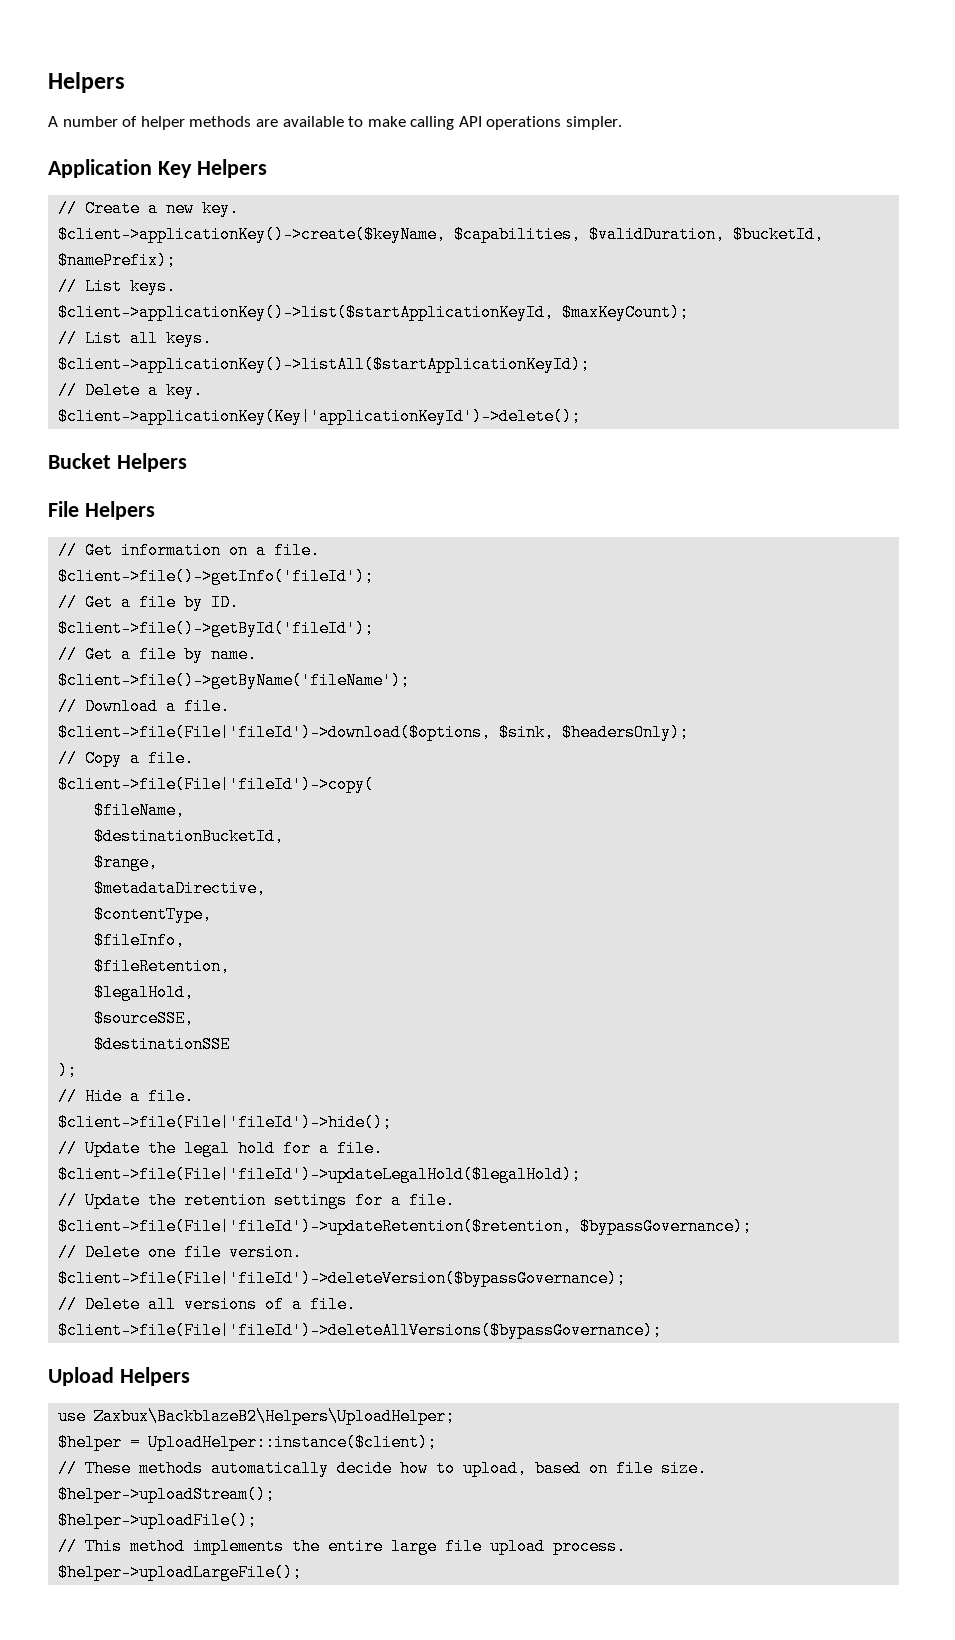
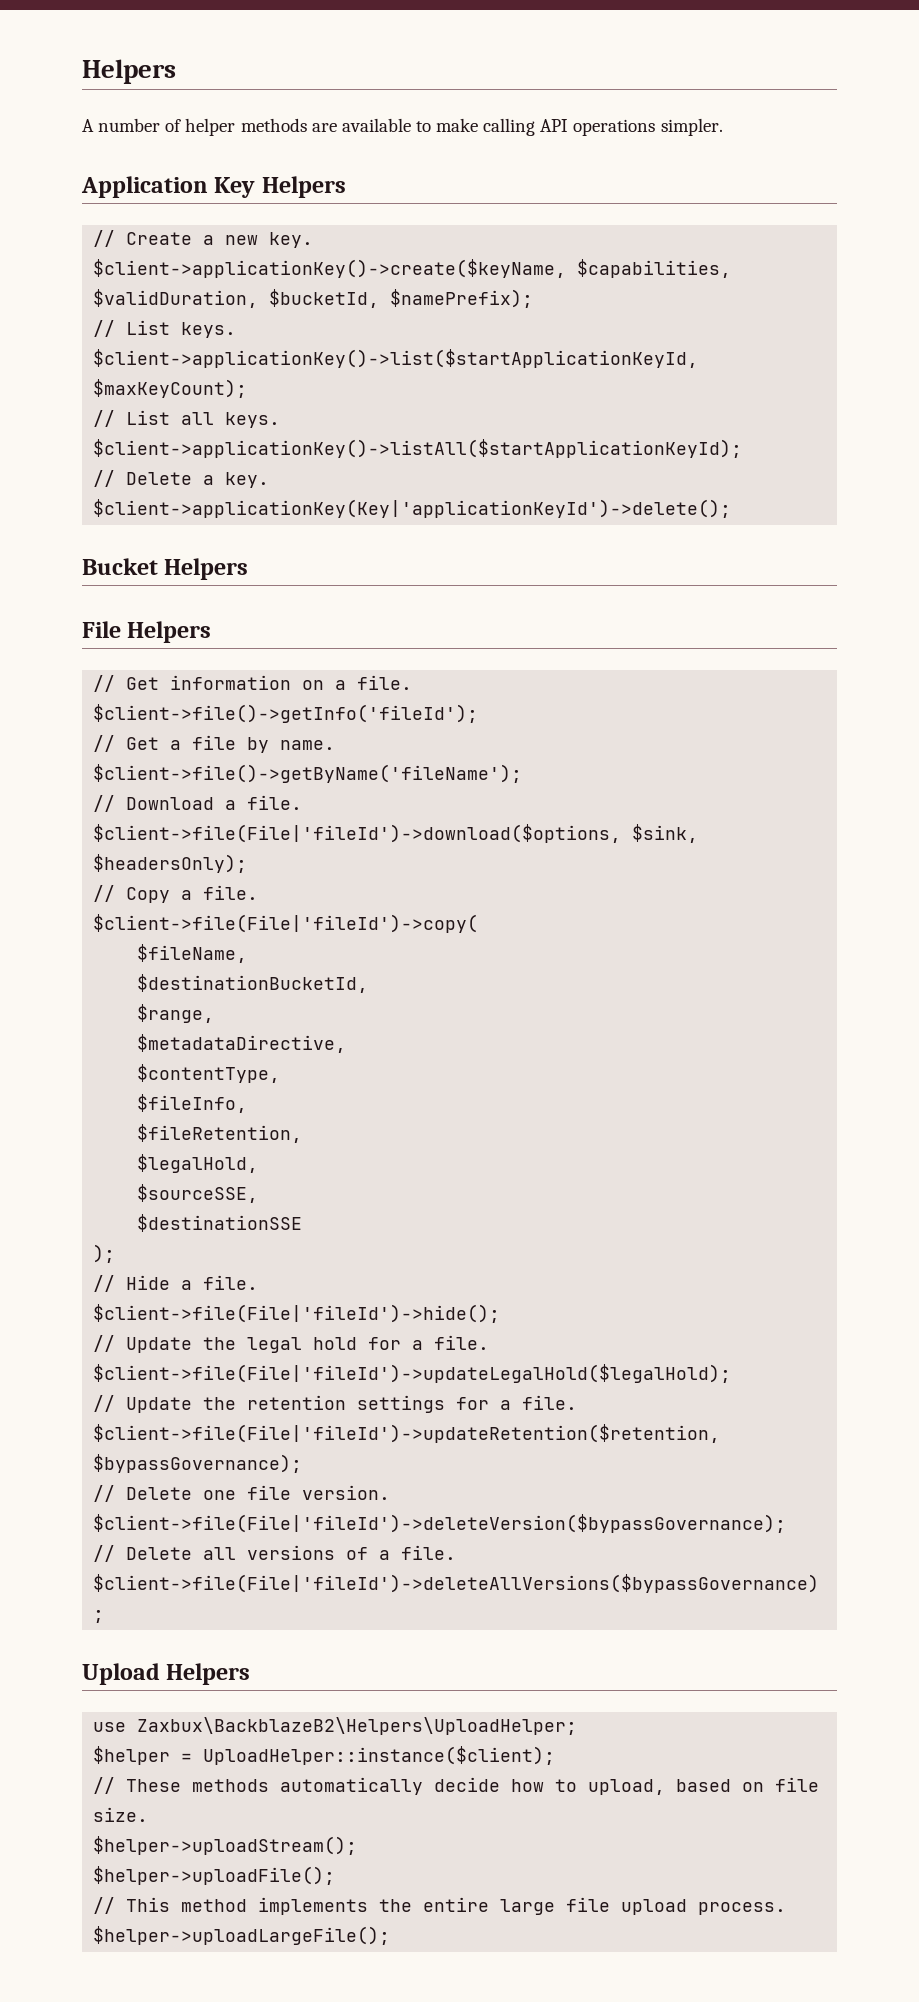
[58,594,240,611] [58,620,375,637] // // Get a file by ID. // $client->file()->getById('fileId'); -> (479, 713) none

